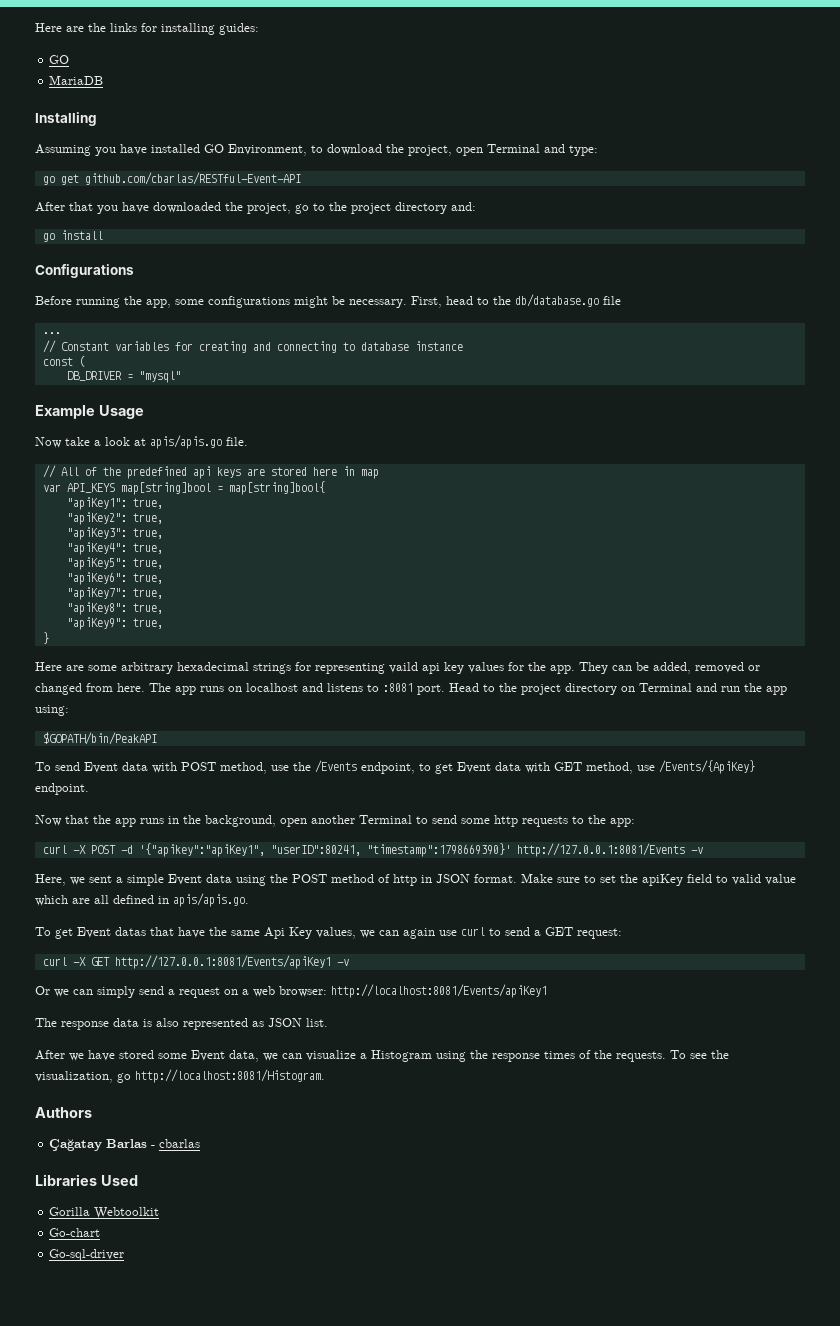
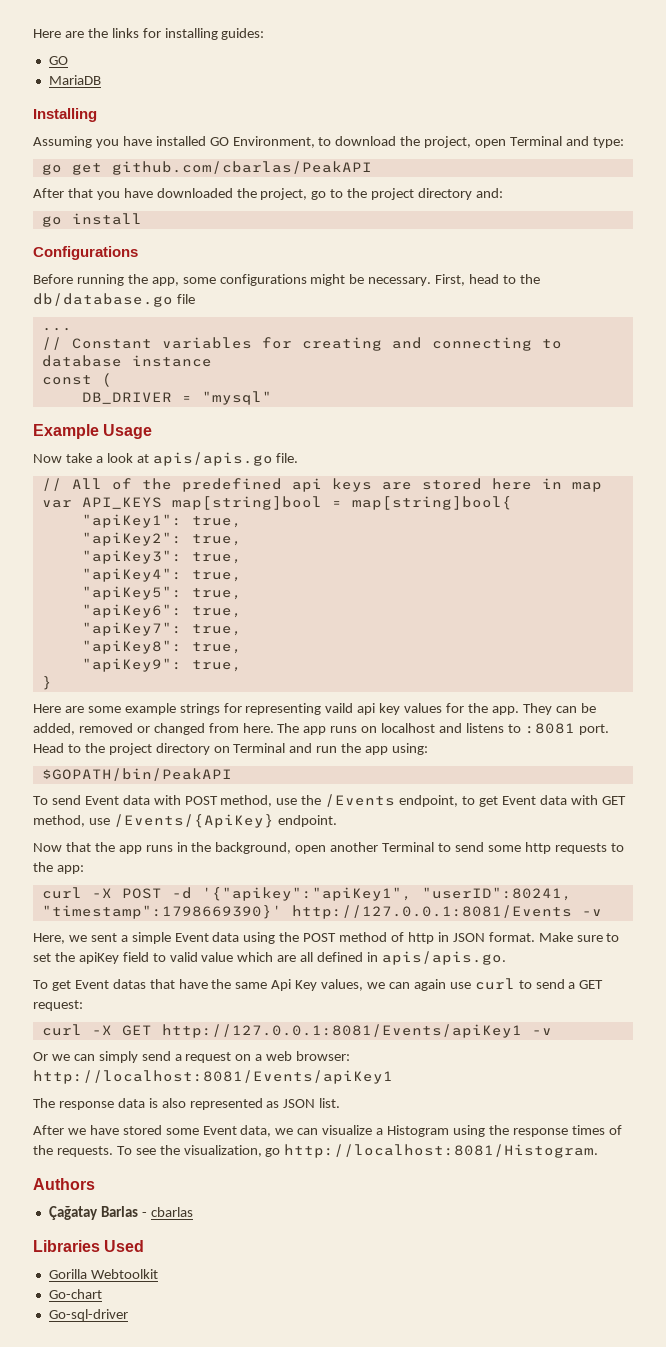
[84,172,301,185] github.com/cbarlas/RESTful-Event-API -> [111,161,372,175] github.com/cbarlas/PeakAPI
[121,662,249,674] arbitrary hexadecimal -> [124,703,176,715] example

